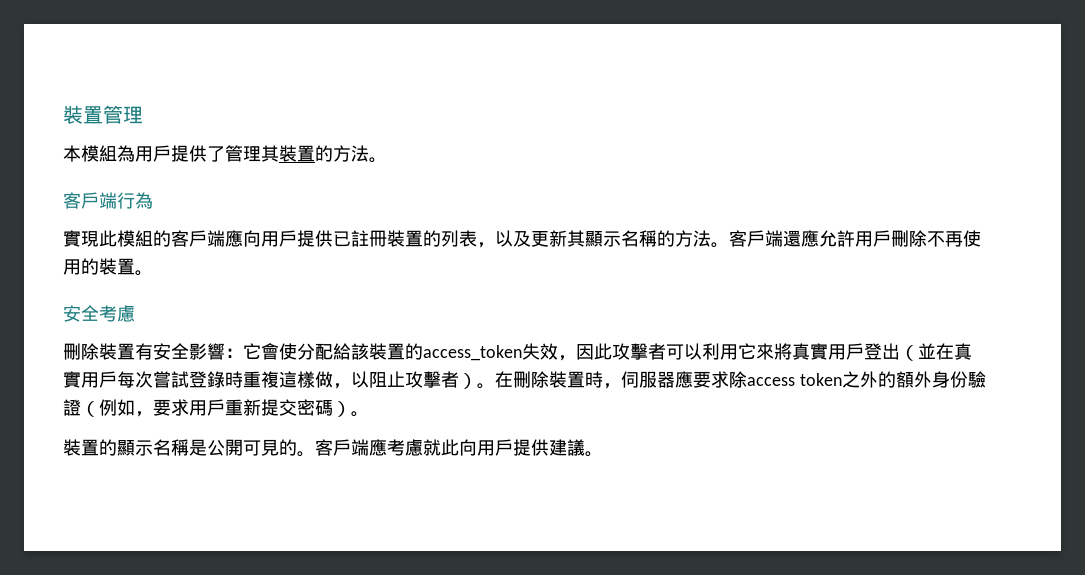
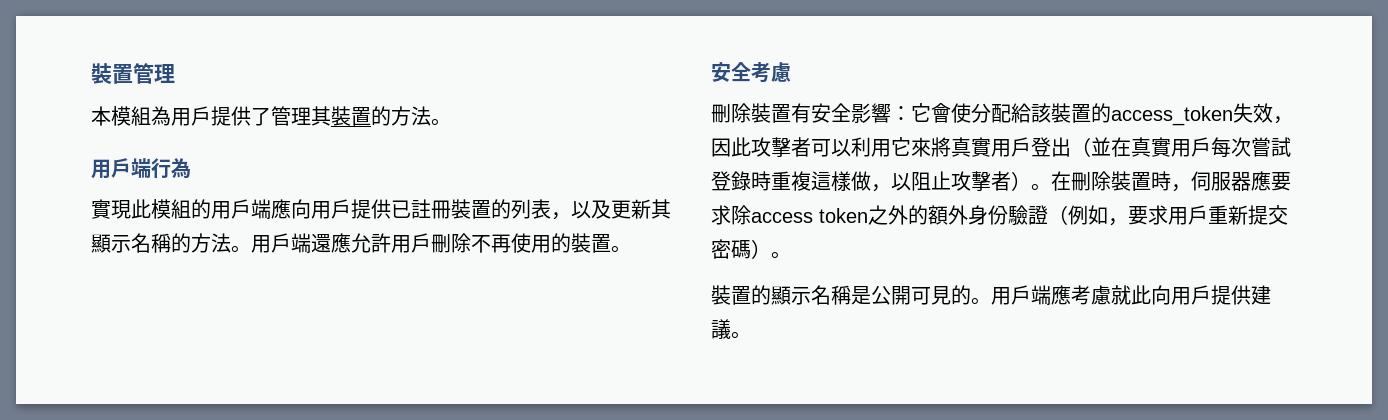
[63,192,81,209] 客 -> [91,159,111,179] 用
[171,230,189,247] 客 -> [211,201,231,219] 用
[729,230,747,247] 客 -> [251,235,271,253] 用
[315,439,333,456] 客 -> [991,287,1011,305] 用

